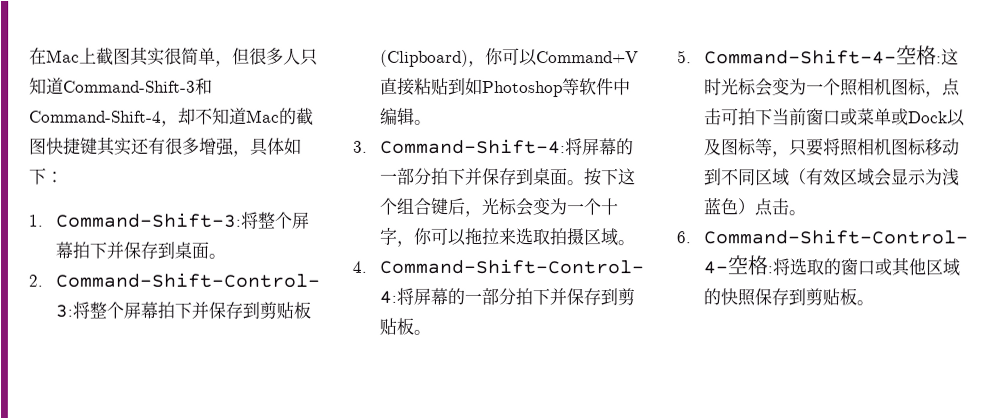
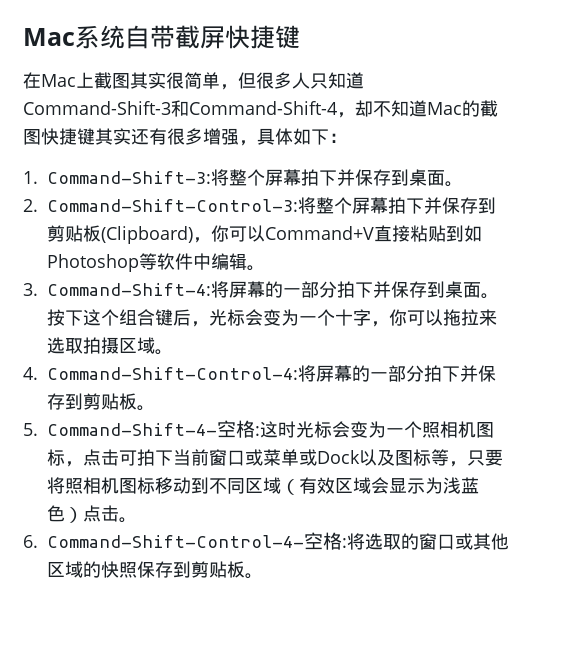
(29, 56) none -> [23,25,300,49] Mac系统自带截屏快捷键 //

